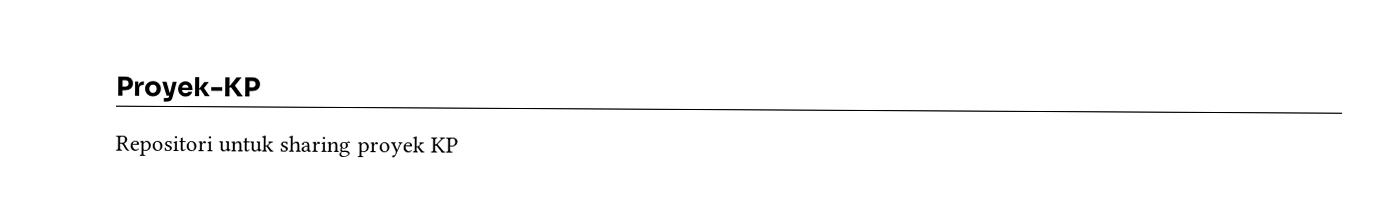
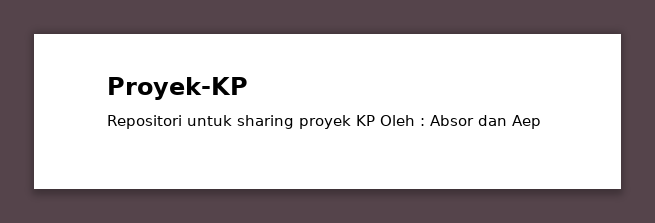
(458, 145) none -> [380,115,541,129] Oleh : Absor dan Aep

